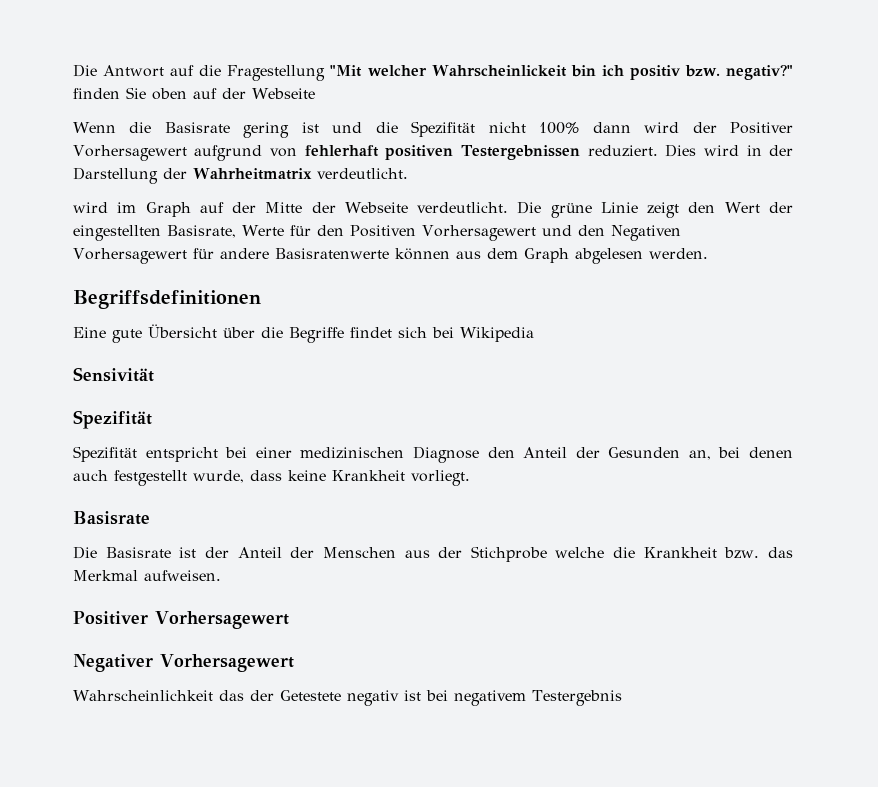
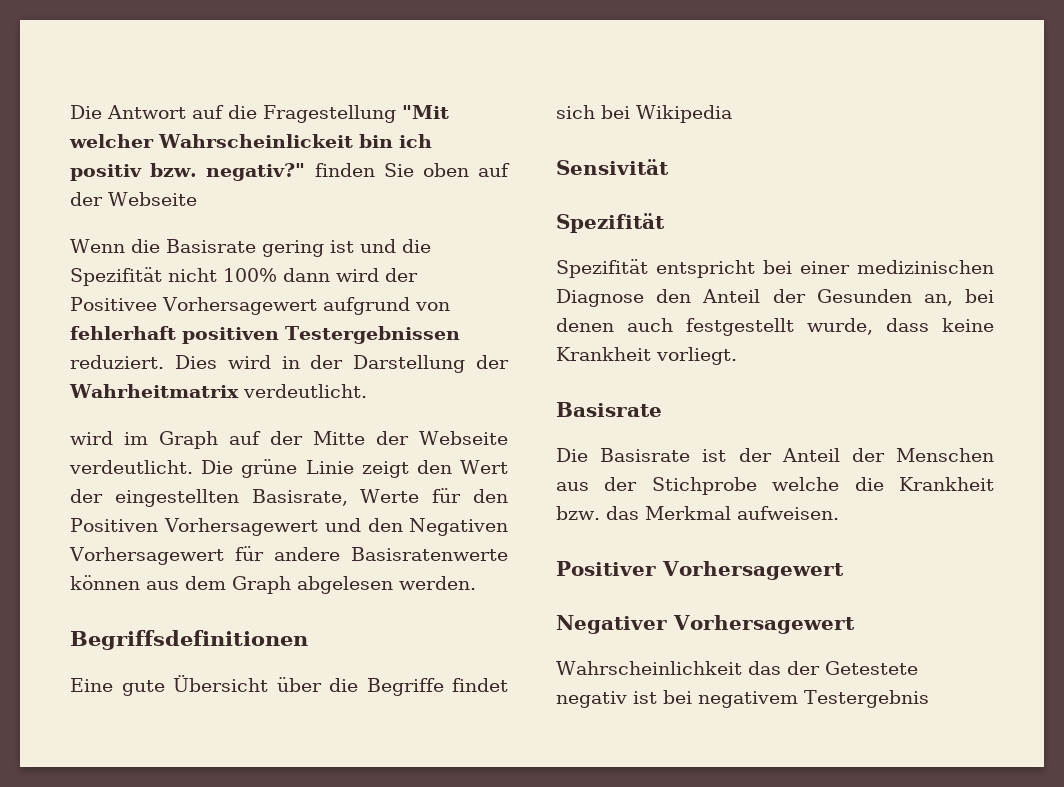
[729,122,793,134] Positiver -> [70,297,157,311] Positivee

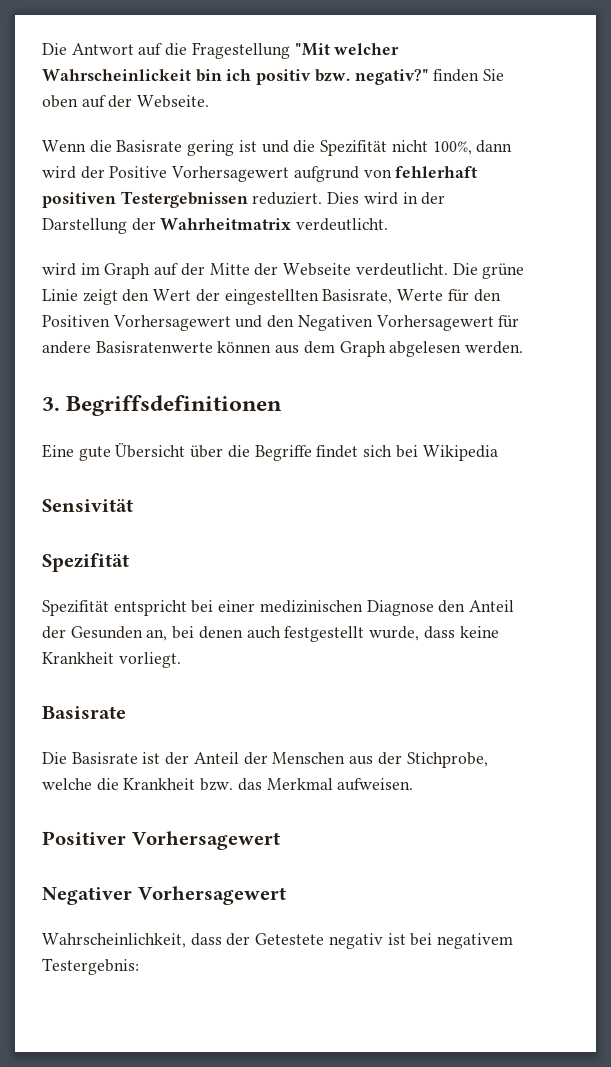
[108,192,197,206] Webseite -> [137,95,210,108] Webseite.
[223,268,277,282] 100% -> [432,141,472,155] 100%,
[70,297,157,311] Positivee -> [109,166,168,178] Positive
(476, 583) none -> [42,397,60,411] 3.
[651,477,757,495] Stichprobe -> [406,752,488,768] Stichprobe,
[556,661,781,675] Wahrscheinlichkeit das -> [42,933,222,948] Wahrscheinlichkeit, dass
[804,690,929,708] Testergebnis -> [42,958,139,975] Testergebnis:

